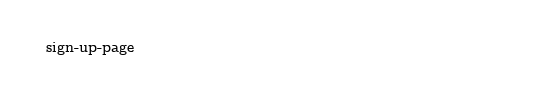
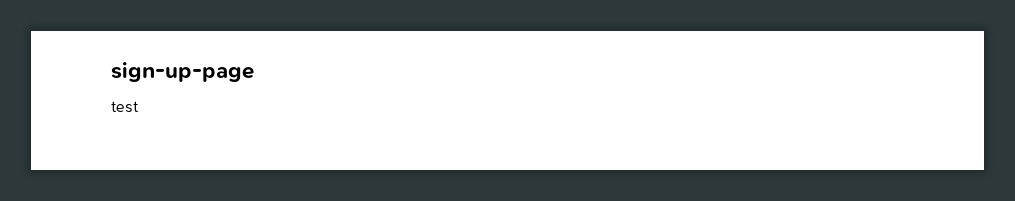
(134, 48) none -> [111,101,139,113] // test

